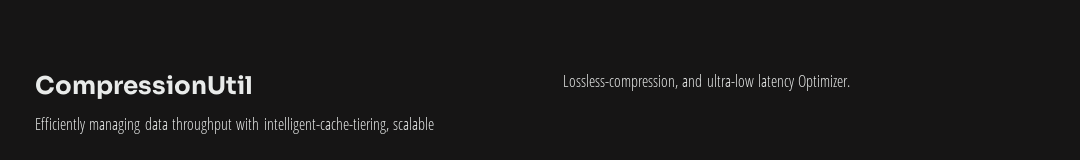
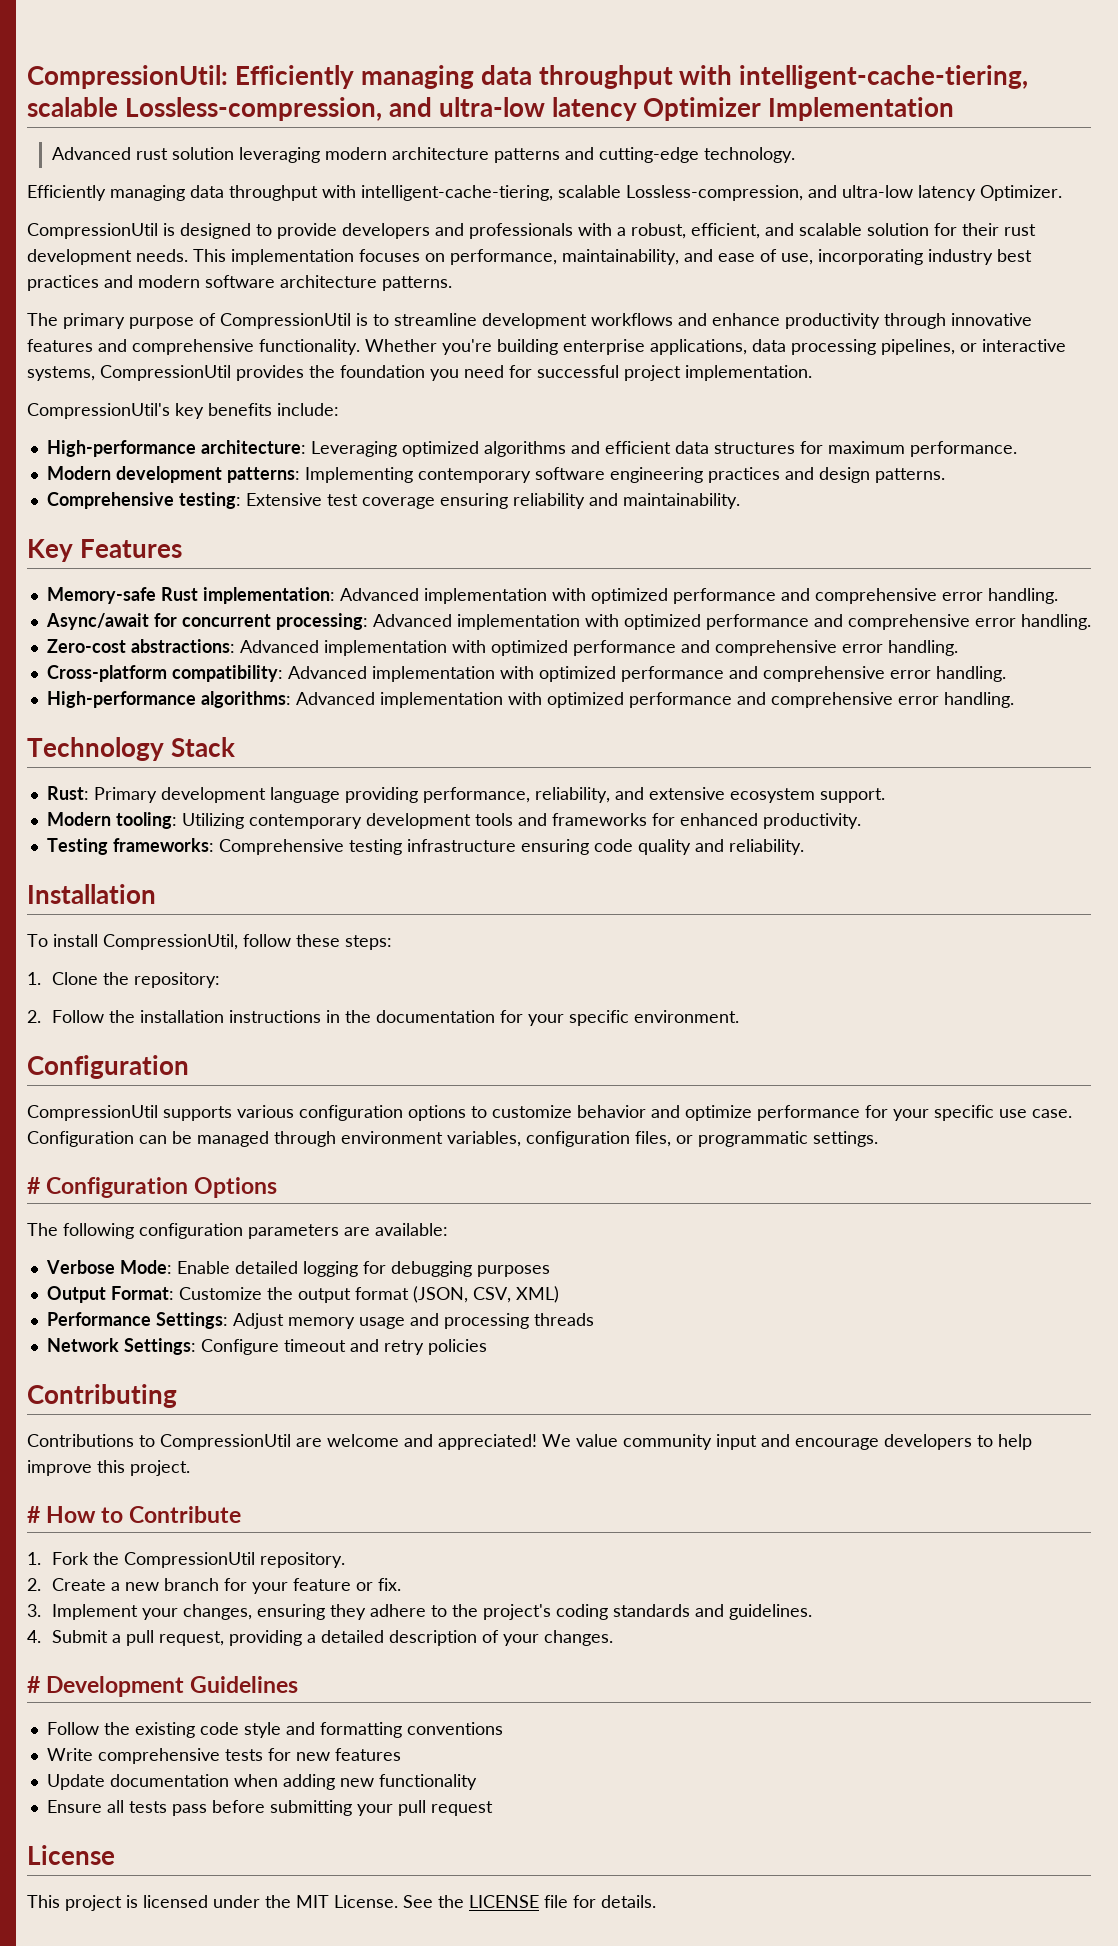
[35,75,253,99] CompressionUtil -> [27,65,1029,89] [27,97,955,121] [52,147,796,163] CompressionUtil: Efficiently managing data throughput with intelligent-cache-tiering, scalable Lossless-compression, and ultra-low latency Optimizer Implementation // Advanced rust solution leveraging modern architecture patterns and cutting-edge technology.
(851, 83) none -> [27,223,1036,239] [27,249,1032,265] [27,275,452,291] [27,313,1032,329] [27,339,1066,355] [27,365,812,381] [27,403,339,419] [46,440,1017,457] [46,466,945,483] [46,492,740,509] [27,539,182,562] [46,587,1058,604] [45,613,1091,630] [46,639,958,656] [46,665,1006,682] [46,691,1014,708] [27,737,235,761] [46,786,885,803] [46,812,861,829] [46,838,804,855] [27,884,156,904] [27,934,392,950] [27,972,221,988] [27,1010,740,1026] [27,1055,189,1079] [27,1105,1072,1121] [27,1131,878,1147] [27,1177,278,1198] [27,1223,448,1239] [45,1260,550,1277] [46,1286,559,1303] [46,1312,594,1329] [46,1338,487,1355] [27,1384,177,1408] [27,1434,1032,1450] [27,1460,190,1476] [27,1506,242,1523] [27,1552,346,1568] [27,1578,402,1594] [27,1604,813,1620] [27,1630,614,1646] [27,1676,299,1697] [46,1722,503,1738] [46,1748,401,1764] [46,1774,477,1790] [46,1800,493,1816] [27,1845,115,1865] [27,1895,656,1911] // CompressionUtil is designed to provide developers and professionals with a robust, efficient, and scalable solution for their rust development needs. This implementation focuses on performance, maintainability, and ease of use, incorporating industry best practices and modern software architecture patterns. // The primary purpose of CompressionUtil is to streamline development workflows and enhance productivity through innovative features and comprehensive functionality. Whether you're building enterprise applications, data processing pipelines, or interactive systems, CompressionUtil provides the foundation you need for successful project implementation. // CompressionUtil's key benefits include: // High-performance architecture: Leveraging optimized algorithms and efficient data structures for maximum performance. // Modern development patterns: Implementing contemporary software engineering practices and design patterns. // Comprehensive testing: Extensive test coverage ensuring reliability and maintainability. // Key Features // Memory-safe Rust implementation: Advanced implementation with optimized performance and comprehensive error handling. // Async/await for concurrent processing: Advanced implementation with optimized performance and comprehensive error handling. // Zero-cost abstractions: Advanced implementation with optimized performance and comprehensive error handling. // Cross-platform compatibility: Advanced implementation with optimized performance and comprehensive error handling. // High-performance algorithms: Advanced implementation with optimized performance and comprehensive error handling. // Technology Stack // Rust: Primary development language providing performance, reliability, and extensive ecosystem support. // Modern tooling: Utilizing contemporary development tools and frameworks for enhanced productivity. // Testing frameworks: Comprehensive testing infrastructure ensuring code quality and reliability. // Installation // To install CompressionUtil, follow these steps: // 1. Clone the repository: // 2. Follow the installation instructions in the documentation for your specific environment. // Configuration // CompressionUtil supports various configuration options to customize behavior and optimize performance for your specific use case. Configuration can be managed through environment variables, configuration files, or programmatic settings. // # Configuration Options // The following configuration parameters are available: // Verbose Mode: Enable detailed logging for debugging purposes // Output Format: Customize the output format (JSON, CSV, XML) // Performance Settings: Adjust memory usage and processing threads // Network Settings: Configure timeout and retry policies // Contributing // Contributions to CompressionUtil are welcome and appreciated! We value community input and encourage developers to help improve this project. // # How to Contribute // 1. Fork the CompressionUtil repository. // 2. Create a new branch for your feature or fix. // 3. Implement your changes, ensuring they adhere to the project's coding standards and guidelines. // 4. Submit a pull request, providing a detailed description of your changes. // # Development Guidelines // Follow the existing code style and formatting conventions // Write comprehensive tests for new features // Update documentation when adding new functionality // Ensure all tests pass before submitting your pull request // License // This project is licensed under the MIT License. See the LICENSE file for details.

